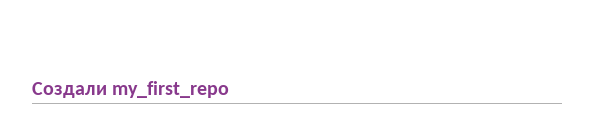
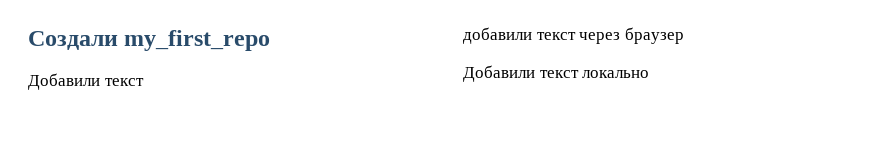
(230, 89) none -> [28,73,144,90] [463,27,684,44] [463,65,650,82] // Добавили текст // добавили текст через браузер // Добавили текст локально

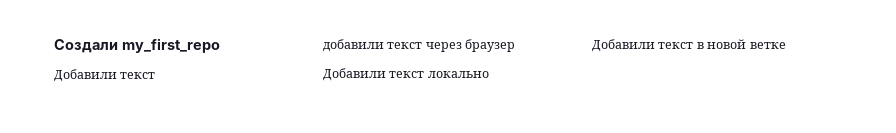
(650, 74) none -> [592,39,786,52] // Добавили текст в новой ветке

